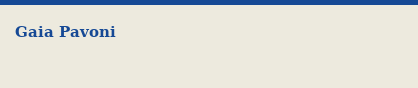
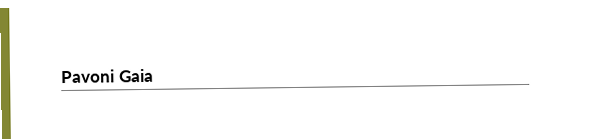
[15,26,116,37] Gaia Pavoni -> [60,68,154,84] Pavoni Gaia

